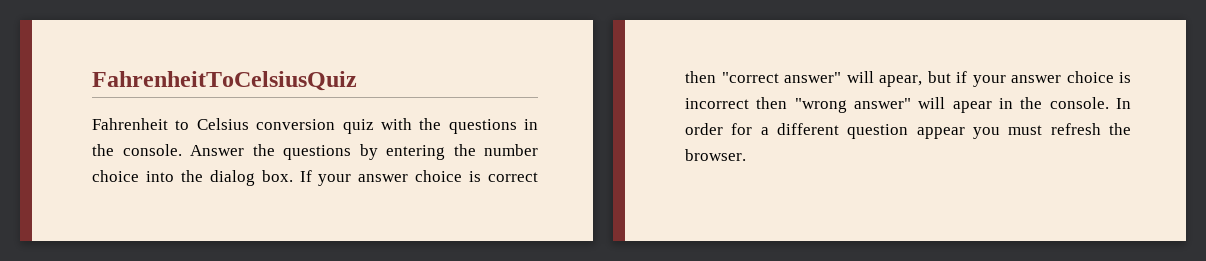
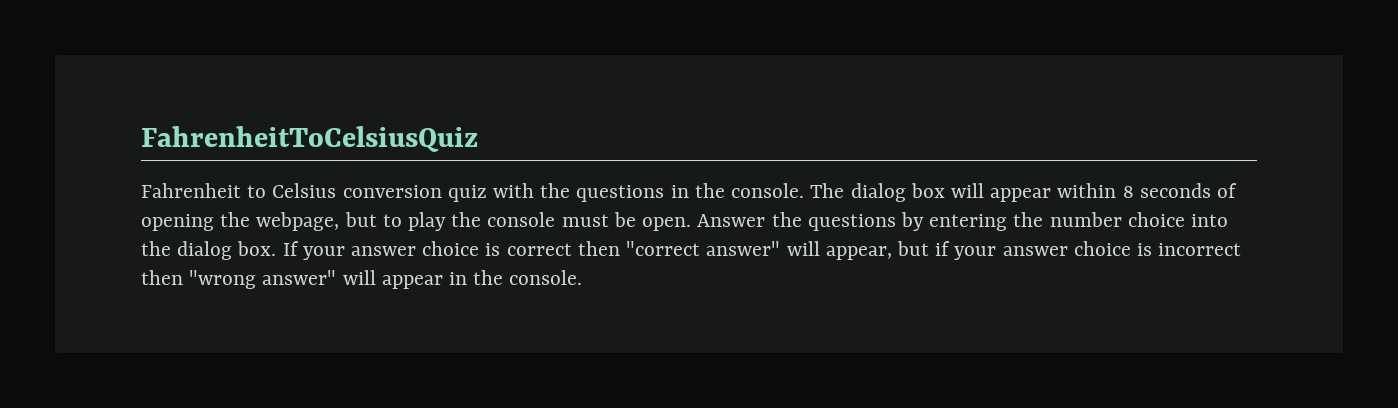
(182, 150) none -> [810,183,1237,202] [141,212,692,231] The dialog box will appear within 8 seconds of opening the webpage, but to play the console must be open.
[879,75,922,87] apear, -> [825,246,892,260] appear,
[952,97,1131,113] [685,123,1131,139] [685,149,746,161] apear in the console. In order for a different question appear you must refresh the browser. -> [381,270,583,289] appear in the console.

